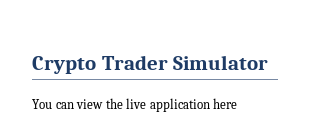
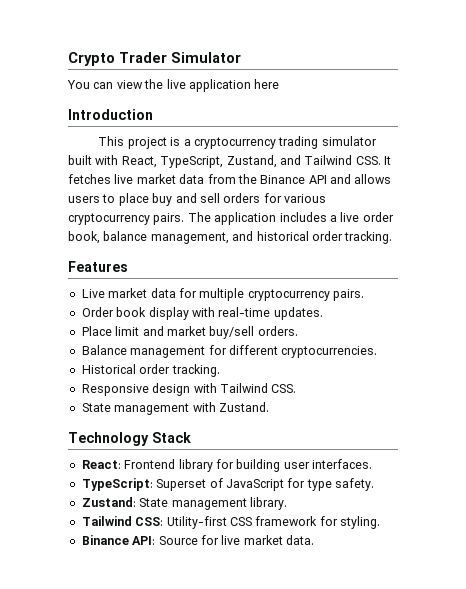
(238, 103) none -> [68,109,153,120] [98,136,377,149] [68,155,391,168] [68,174,392,184] [68,193,326,206] [68,212,394,225] [68,231,393,244] [68,261,128,272] [81,288,364,301] [81,307,323,320] [81,326,298,339] [81,345,378,358] [81,364,220,377] [81,383,297,396] [81,402,269,415] [68,432,191,446] [81,459,372,472] [81,478,374,491] [81,497,287,510] [81,516,380,529] [81,535,314,545] // Introduction // This project is a cryptocurrency trading simulator built with React, TypeScript, Zustand, and Tailwind CSS. It fetches live market data from the Binance API and allows users to place buy and sell orders for various cryptocurrency pairs. The application includes a live order book, balance management, and historical order tracking. // Features // Live market data for multiple cryptocurrency pairs. // Order book display with real-time updates. // Place limit and market buy/sell orders. // Balance management for different cryptocurrencies. // Historical order tracking. // Responsive design with Tailwind CSS. // State management with Zustand. // Technology Stack // React: Frontend library for building user interfaces. // TypeScript: Superset of JavaScript for type safety. // Zustand: State management library. // Tailwind CSS: Utility-first CSS framework for styling. // Binance API: Source for live market data.

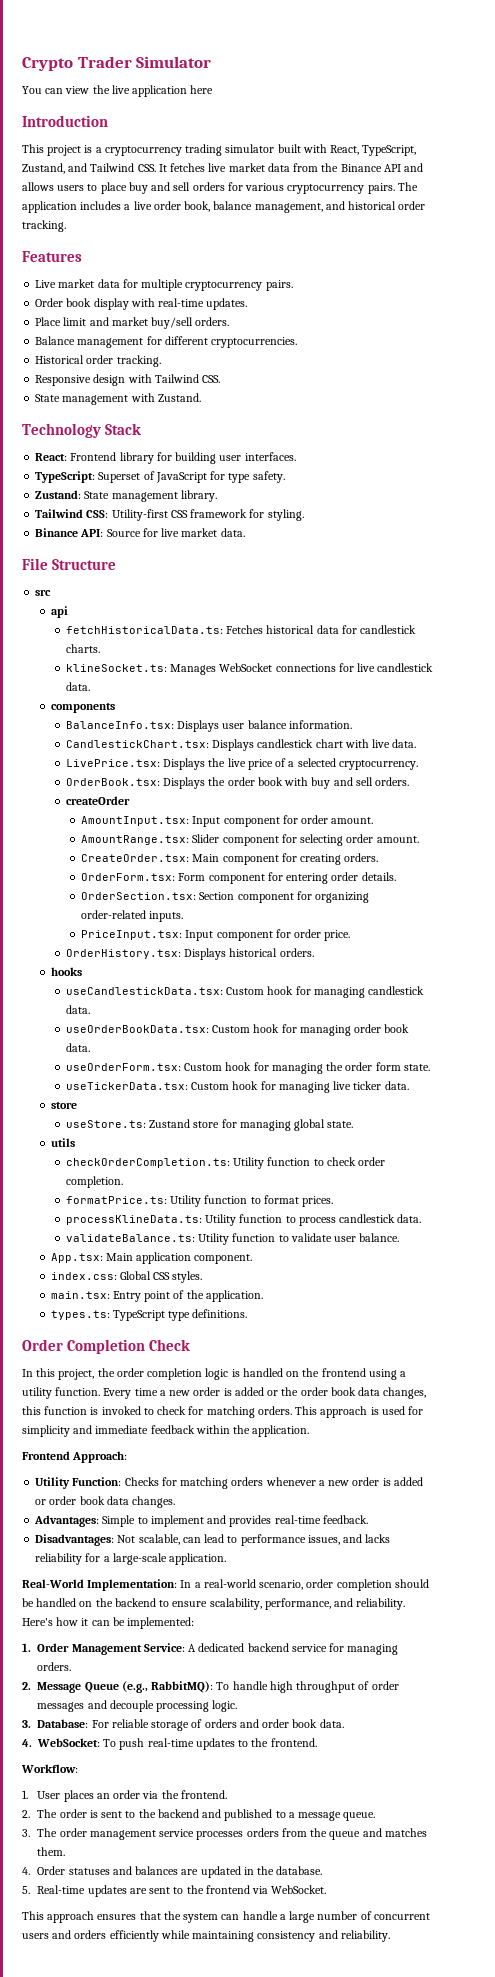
(314, 540) none -> [22,558,117,570] [35,589,52,596] [50,606,68,618] [65,625,417,634] [65,644,100,653] [65,663,434,675] [65,682,90,691] [50,703,115,713] [65,720,352,732] [65,739,417,751] [65,758,418,770] [65,777,410,789] [65,796,130,805] [81,815,374,827] [81,834,419,846] [81,853,379,865] [81,872,396,884] [81,891,370,903] [81,910,184,922] [81,929,351,941] [65,948,314,960] [50,967,82,976] [65,986,425,998] [65,1005,90,1014] [65,1024,410,1036] [65,1043,90,1052] [65,1062,430,1074] [65,1081,409,1093] [50,1102,77,1109] [65,1119,354,1131] [50,1138,75,1147] [65,1157,386,1169] [65,1176,123,1188] [65,1195,334,1207] [65,1214,422,1226] [65,1233,400,1245] [50,1252,253,1264] [50,1271,203,1283] [50,1290,263,1302] [50,1309,248,1321] [22,1339,191,1354] [22,1368,407,1380] [22,1387,427,1399] [22,1406,424,1418] [22,1425,310,1437] [22,1451,128,1463] [35,1477,423,1489] [35,1496,176,1508] [34,1515,368,1527] [35,1534,391,1546] [35,1553,227,1565] [22,1579,429,1591] [22,1598,406,1610] [22,1617,195,1629] [22,1643,399,1655] [37,1662,72,1671] [22,1681,399,1693] [37,1700,238,1712] [22,1719,344,1731] [22,1738,317,1750] [21,1764,78,1773] [22,1790,227,1802] [22,1809,376,1821] [22,1828,427,1840] [37,1847,66,1856] [22,1866,323,1878] [22,1885,327,1897] [22,1911,430,1923] [22,1930,390,1942] // File Structure // src // api // fetchHistoricalData.ts: Fetches historical data for candlestick charts. // klineSocket.ts: Manages WebSocket connections for live candlestick data. // components // BalanceInfo.tsx: Displays user balance information. // CandlestickChart.tsx: Displays candlestick chart with live data. // LivePrice.tsx: Displays the live price of a selected cryptocurrency. // OrderBook.tsx: Displays the order book with buy and sell orders. // createOrder // AmountInput.tsx: Input component for order amount. // AmountRange.tsx: Slider component for selecting order amount. // CreateOrder.tsx: Main component for creating orders. // OrderForm.tsx: Form component for entering order details. // OrderSection.tsx: Section component for organizing order-related inputs. // PriceInput.tsx: Input component for order price. // OrderHistory.tsx: Displays historical orders. // hooks // useCandlestickData.tsx: Custom hook for managing candlestick data. // useOrderBookData.tsx: Custom hook for managing order book data. // useOrderForm.tsx: Custom hook for managing the order form state. // useTickerData.tsx: Custom hook for managing live ticker data. // store // useStore.ts: Zustand store for managing global state. // utils // checkOrderCompletion.ts: Utility function to check order completion. // formatPrice.ts: Utility function to format prices. // processKlineData.ts: Utility function to process candlestick data. // validateBalance.ts: Utility function to validate user balance. // App.tsx: Main application component. // index.css: Global CSS styles. // main.tsx: Entry point of the application. // types.ts: TypeScript type definitions. // Order Completion Check // In this project, the order completion logic is handled on the frontend using a utility function. Every time a new order is added or the order book data changes, this function is invoked to check for matching orders. This approach is used for simplicity and immediate feedback within the application. // Frontend Approach: // Utility Function: Checks for matching orders whenever a new order is added or order book data changes. // Advantages: Simple to implement and provides real-time feedback. // Disadvantages: Not scalable, can lead to performance issues, and lacks reliability for a large-scale application. // Real-World Implementation: In a real-world scenario, order completion should be handled on the backend to ensure scalability, performance, and reliability. Here's how it can be implemented: // 1. Order Management Service: A dedicated backend service for managing orders. // 2. Message Queue (e.g., RabbitMQ): To handle high throughput of order messages and decouple processing logic. // 3. Database: For reliable storage of orders and order book data. // 4. WebSocket: To push real-time updates to the frontend. // Workflow: // 1. User places an order via the frontend. // 2. The order is sent to the backend and published to a message queue. // 3. The order management service processes orders from the queue and matches them. // 4. Order statuses and balances are updated in the database. // 5. Real-time updates are sent to the frontend via WebSocket. // This approach ensures that the system can handle a large number of concurrent users and orders efficiently while maintaining consistency and reliability.

